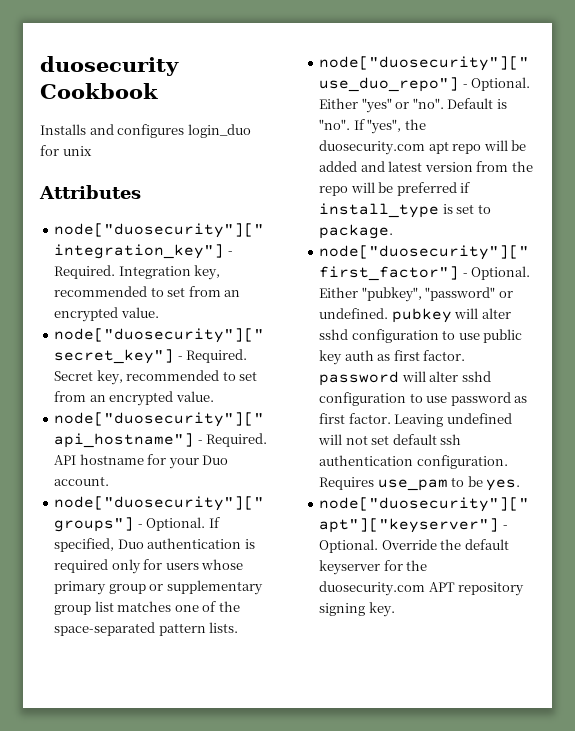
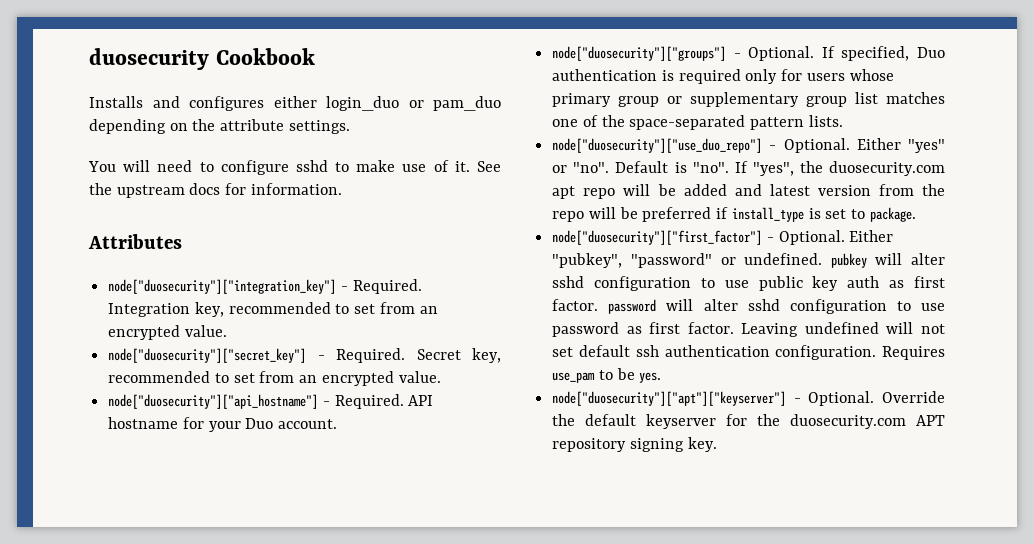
[187,124,251,138] [40,145,92,156] login_duo for unix -> [273,96,501,111] [89,119,350,134] [88,160,502,175] [89,183,342,198] either login_duo or pam_duo depending on the attribute settings. // You will need to configure sshd to make use of it. See the upstream docs for information.

